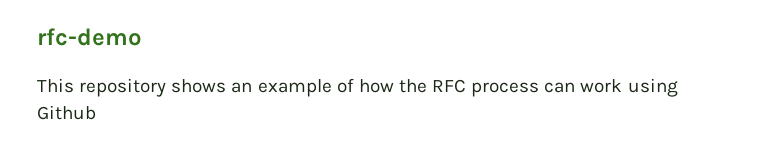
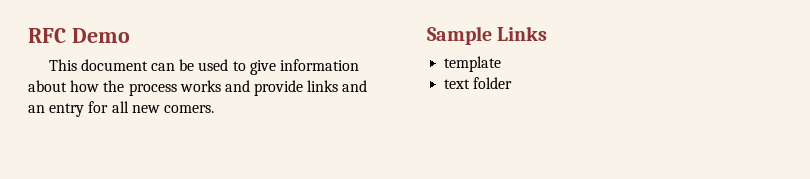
[37,28,142,46] rfc-demo -> [28,28,130,43] RFC Demo
[79,78,678,97] [37,105,96,120] repository shows an example of how the RFC process can work using Github -> [80,59,360,75] [28,80,368,96] [28,101,214,117] [427,26,548,45] [444,56,502,72] [444,77,513,89] document can be used to give information about how the process works and provide links and an entry for all new comers. // Sample Links // template // text folder

